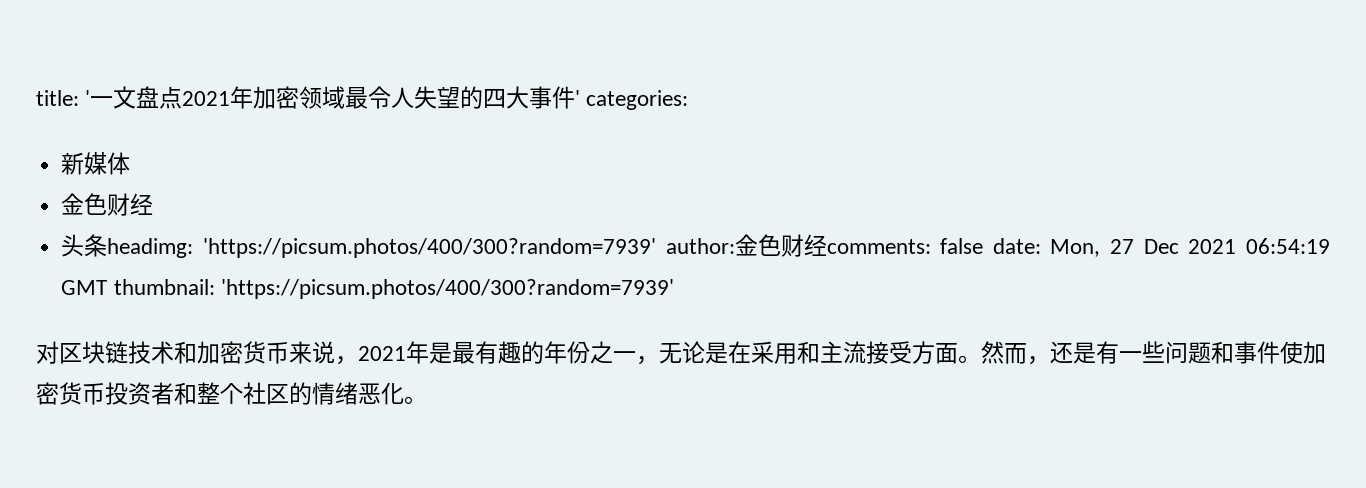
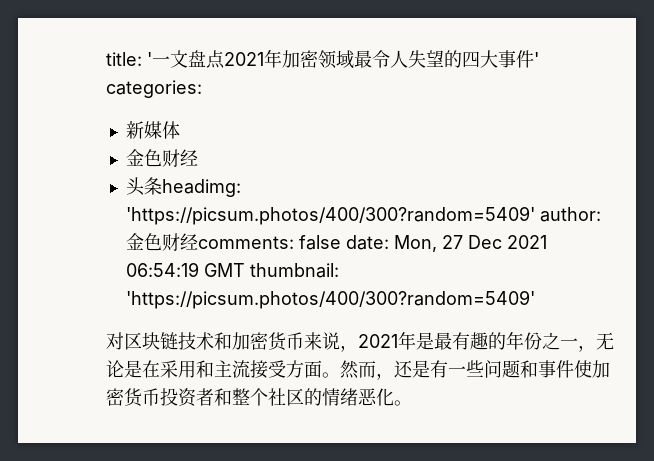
[202,238,656,258] 'https://picsum.photos/400/300?random=7939' -> [125,206,535,225] 'https://picsum.photos/400/300?random=5409'
[220,279,674,299] 'https://picsum.photos/400/300?random=7939' -> [125,290,535,309] 'https://picsum.photos/400/300?random=5409'

